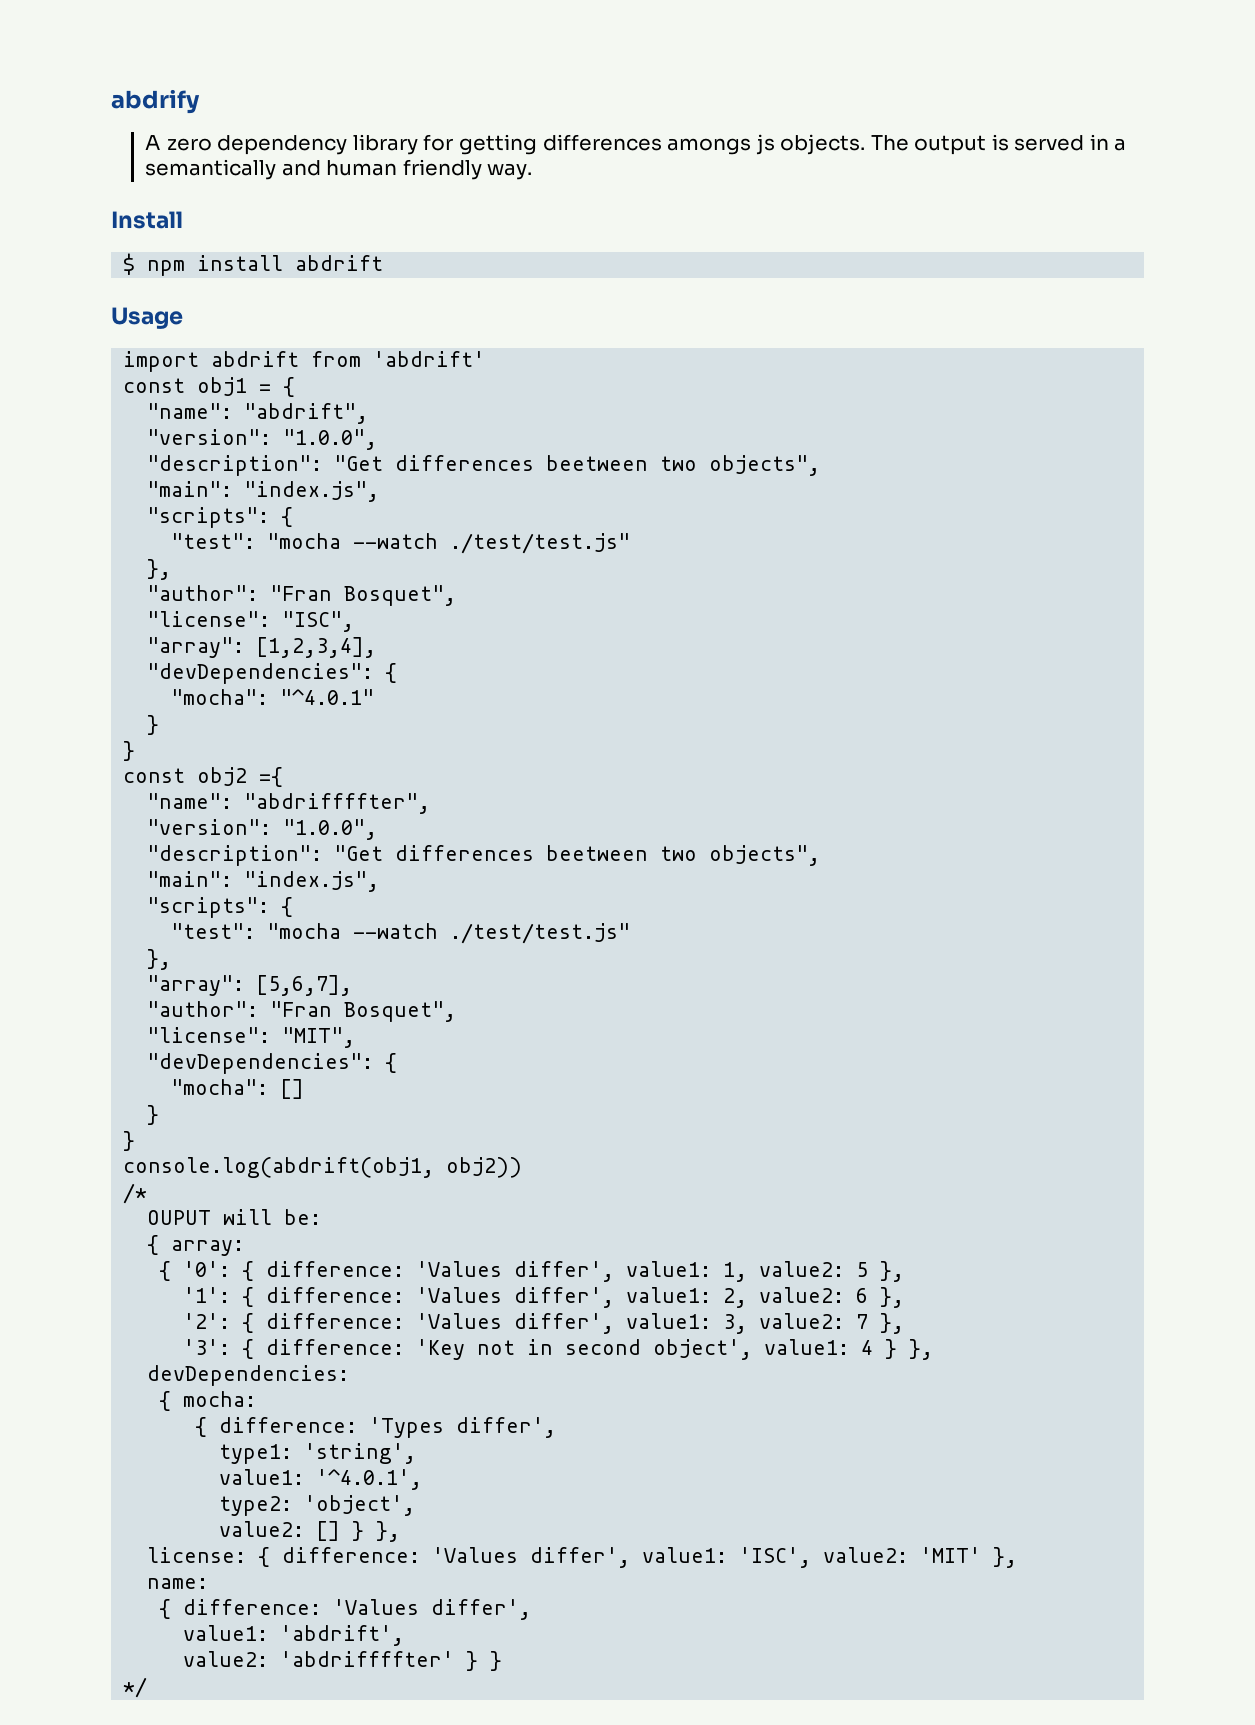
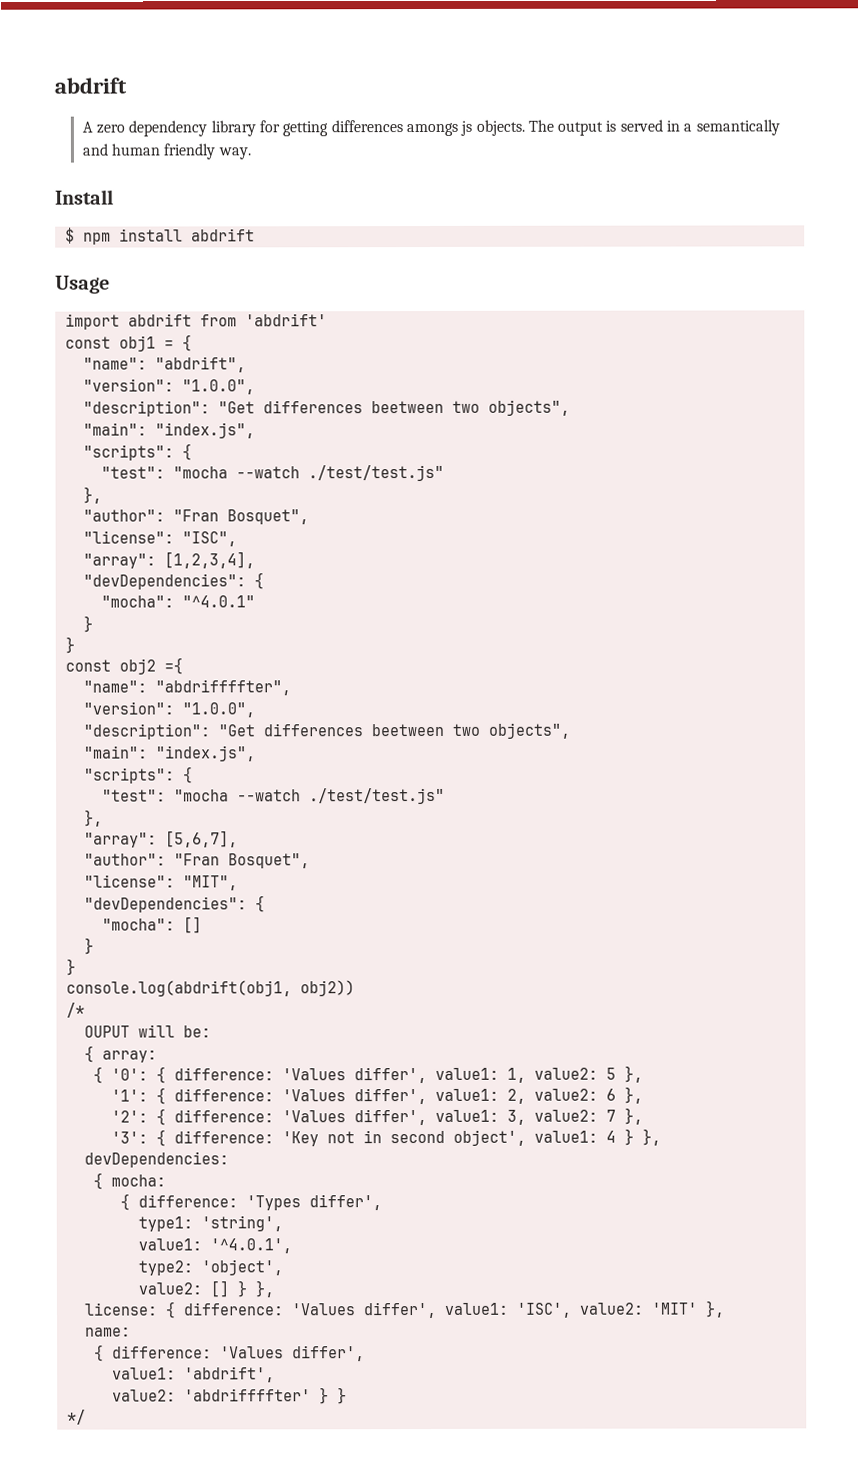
[111,89,200,114] abdrify -> [54,77,127,94] abdrift

